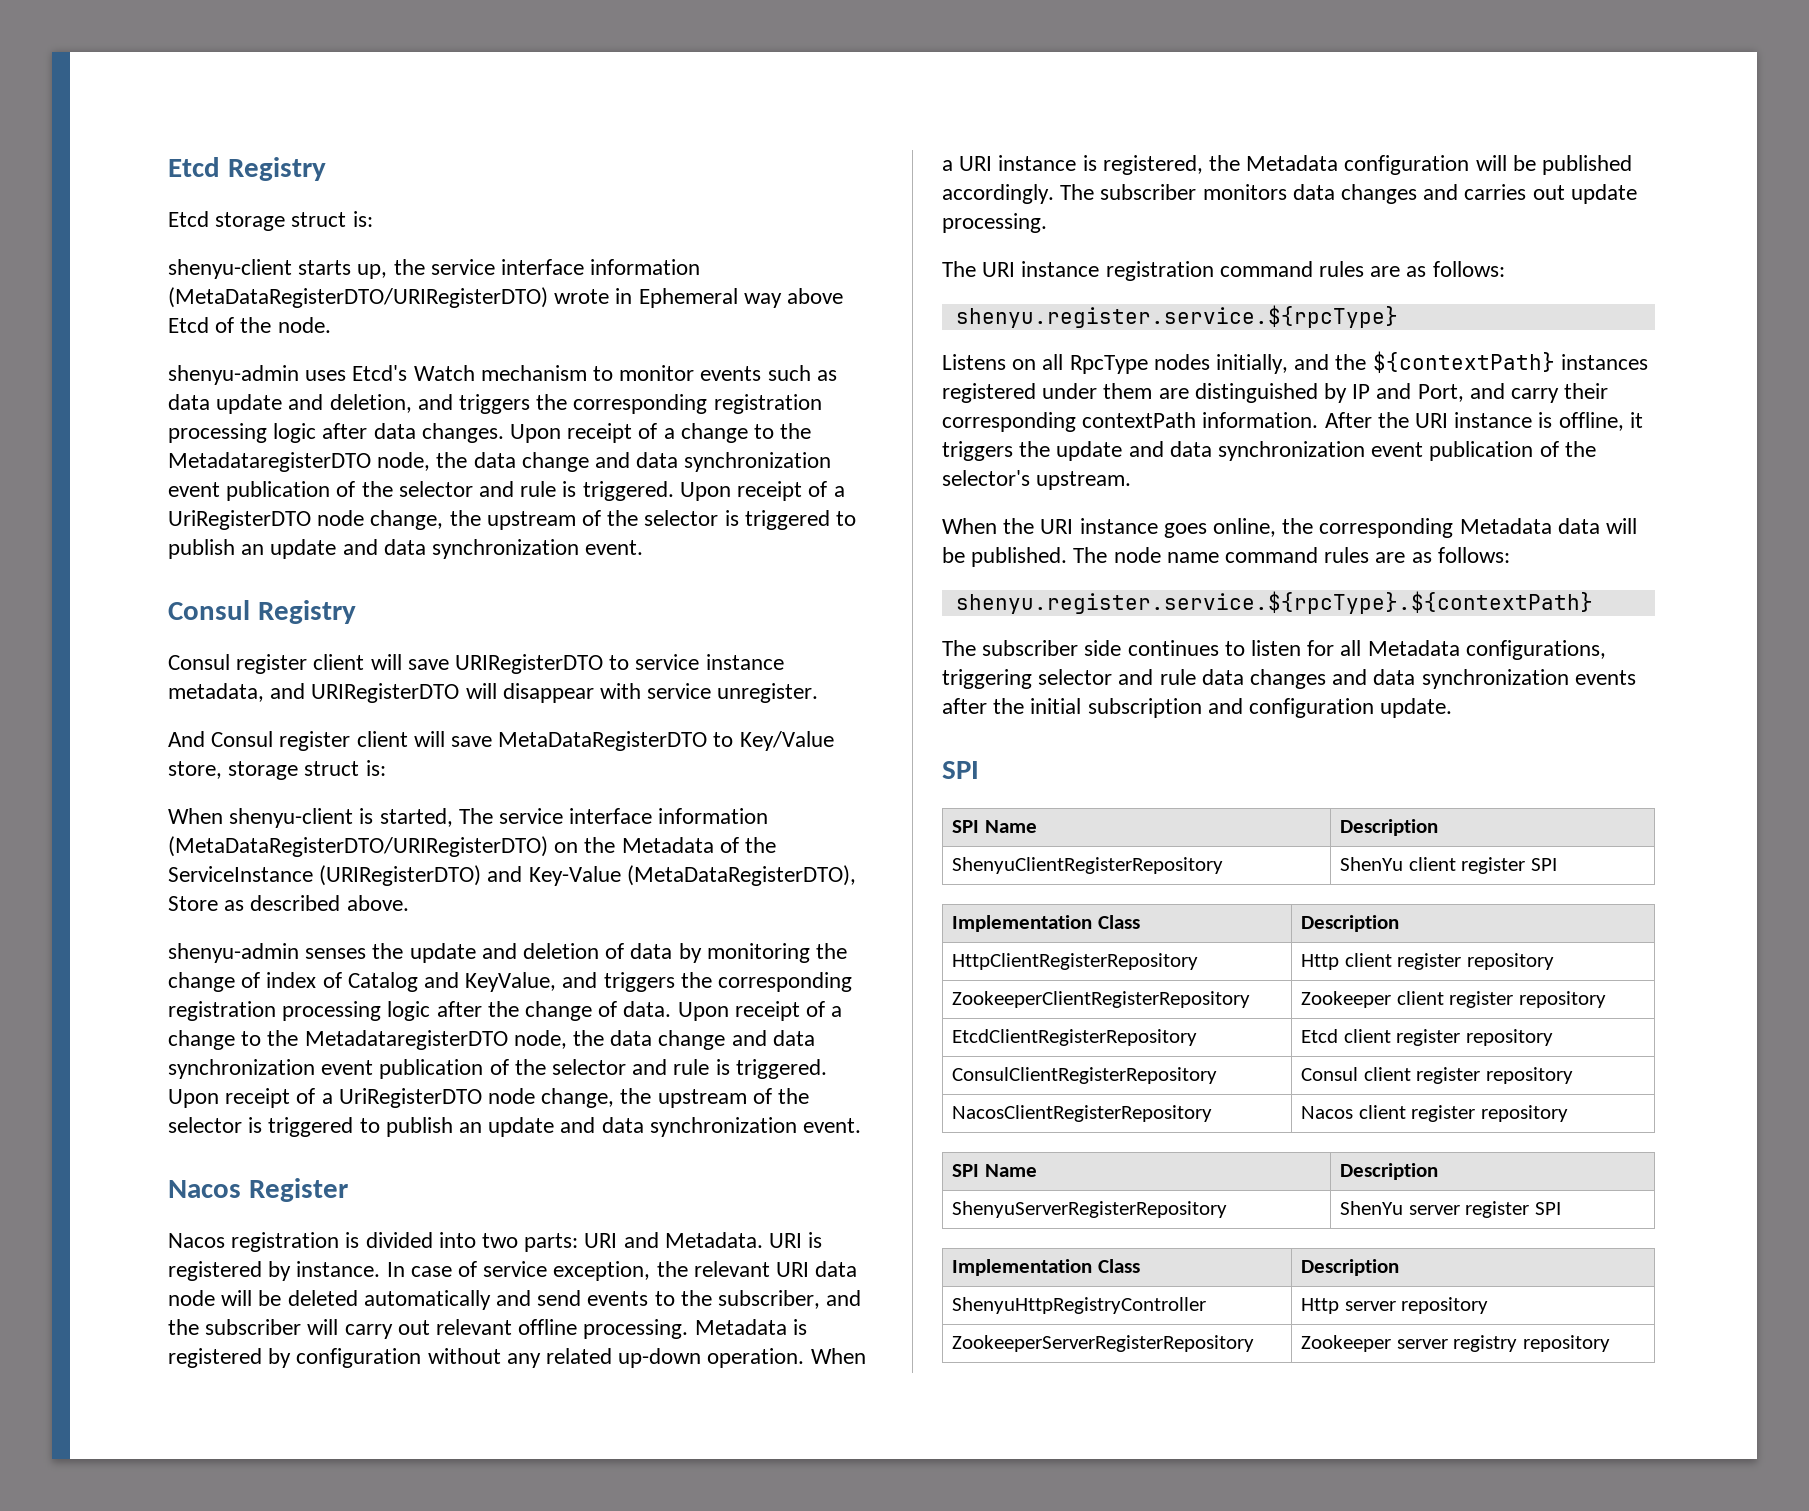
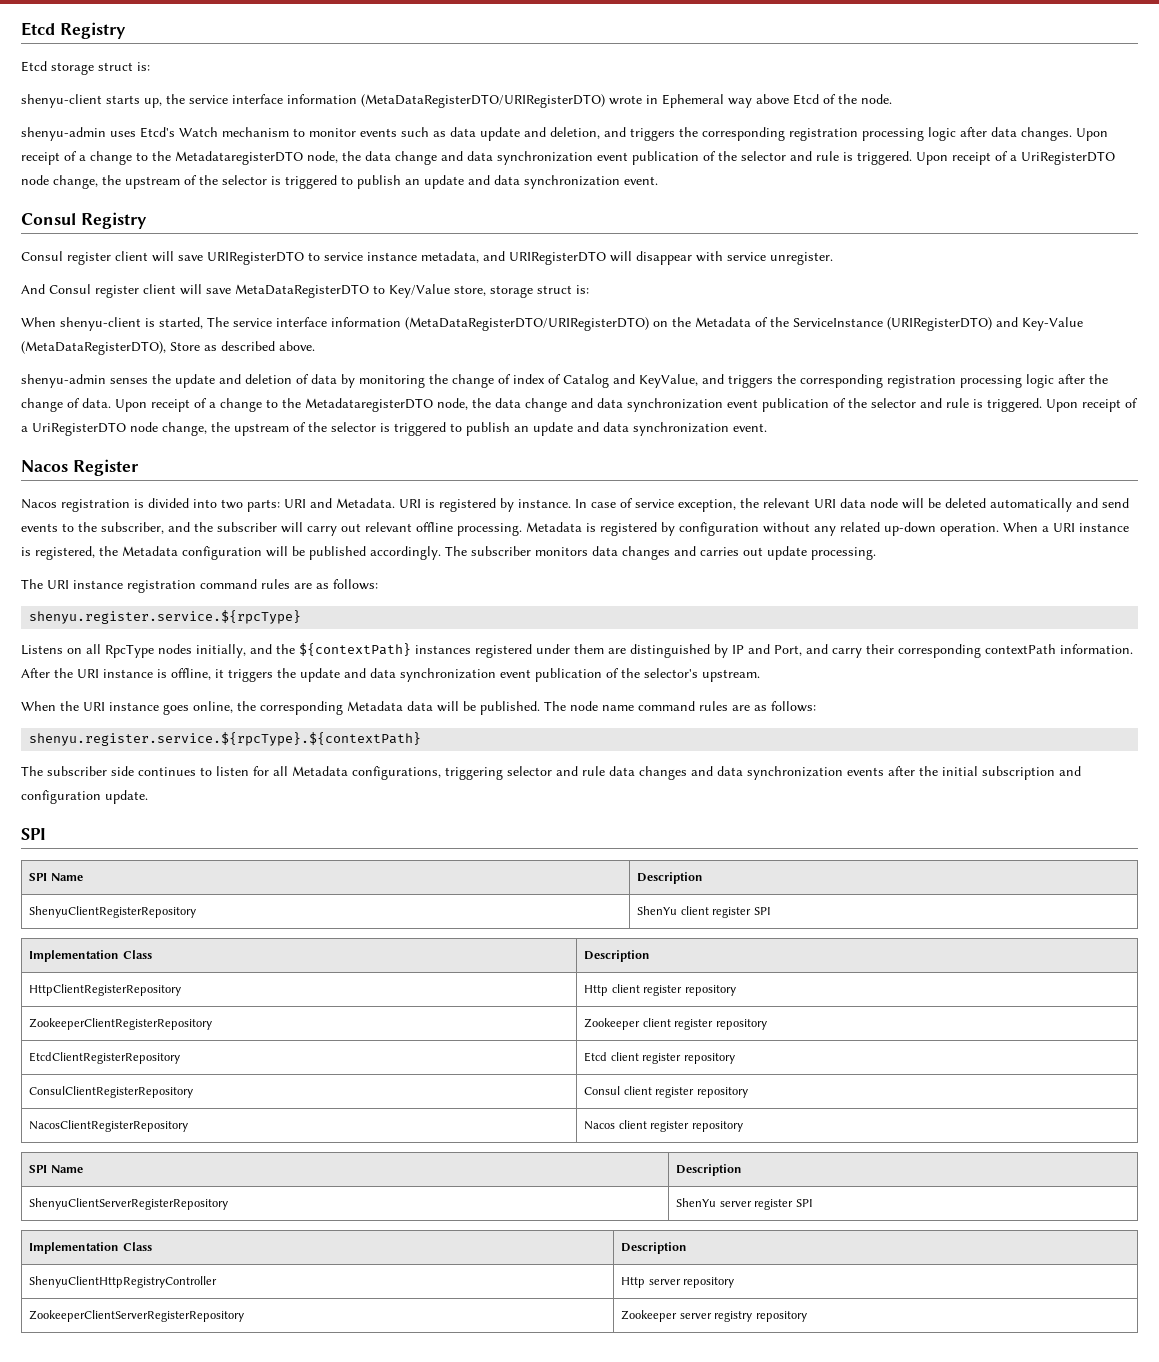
[952,1201,1228,1218] ShenyuServerRegisterRepository -> [29,1198,229,1210] ShenyuClientServerRegisterRepository
[952,1297,1207,1314] ShenyuHttpRegistryController -> [29,1276,218,1288] ShenyuClientHttpRegistryController
[952,1335,1255,1352] ZookeeperServerRegisterRepository -> [29,1310,245,1322] ZookeeperClientServerRegisterRepository

